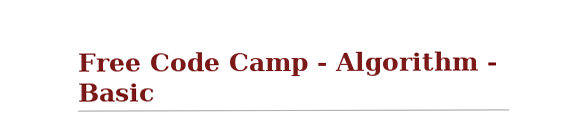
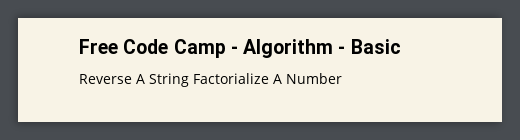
(155, 92) none -> [79,73,342,87] // Reverse A String Factorialize A Number

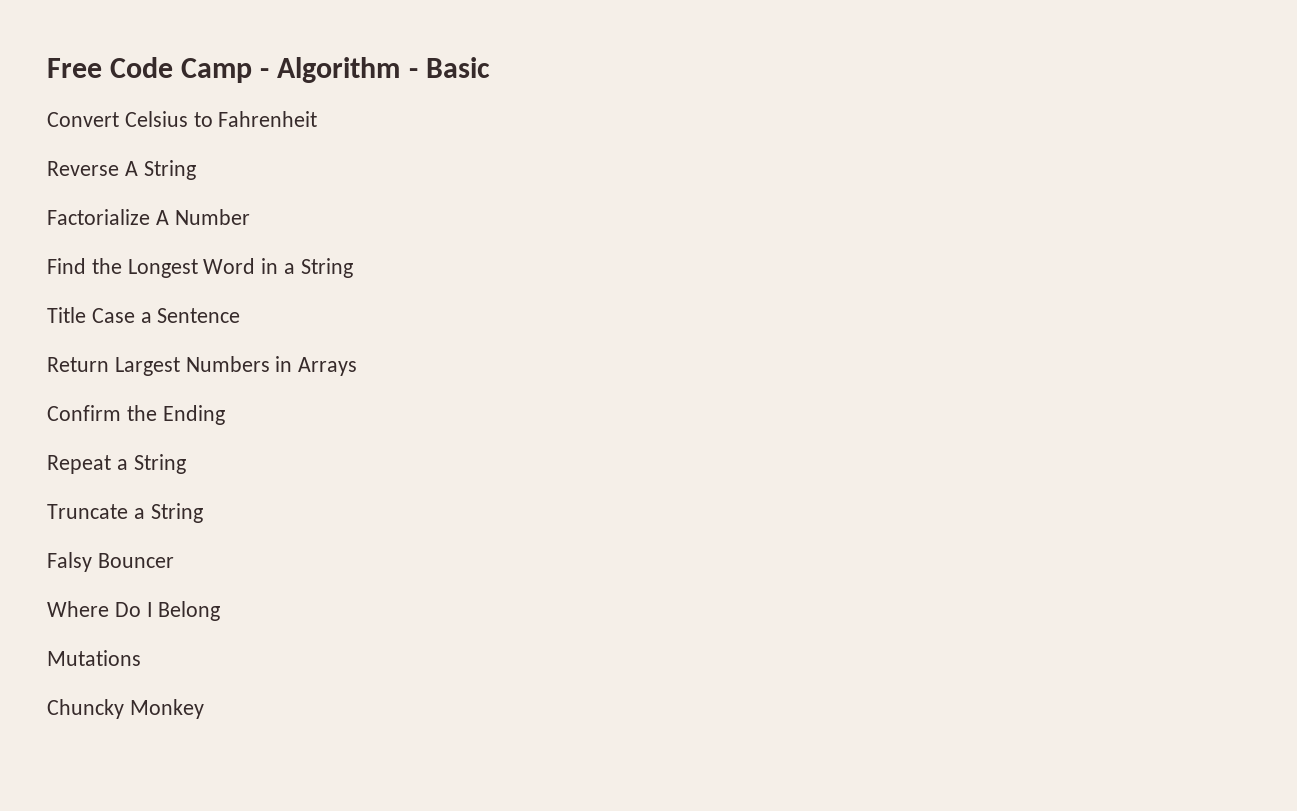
(401, 46) none -> [47,111,318,127] // Convert Celsius to Fahrenheit
(189, 80) none -> (196, 170) //
(342, 78) none -> [47,258,353,278] [47,307,241,323] [47,356,358,376] [47,405,225,425] [47,454,186,474] [47,503,203,523] [47,552,174,572] [47,601,221,621] [47,650,141,666] [47,699,204,719] // Find the Longest Word in a String // Title Case a Sentence // Return Largest Numbers in Arrays // Confirm the Ending // Repeat a String // Truncate a String // Falsy Bouncer // Where Do I Belong // Mutations // Chuncky Monkey

